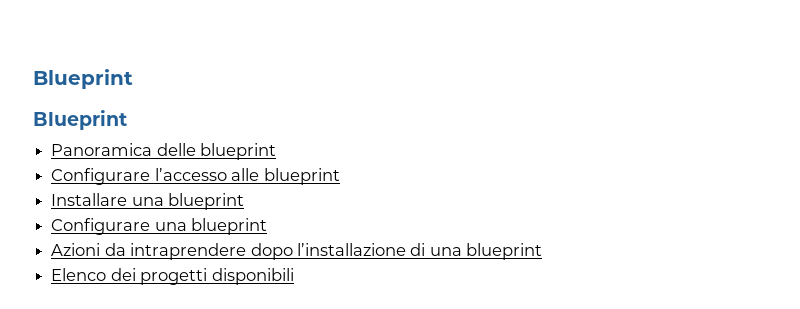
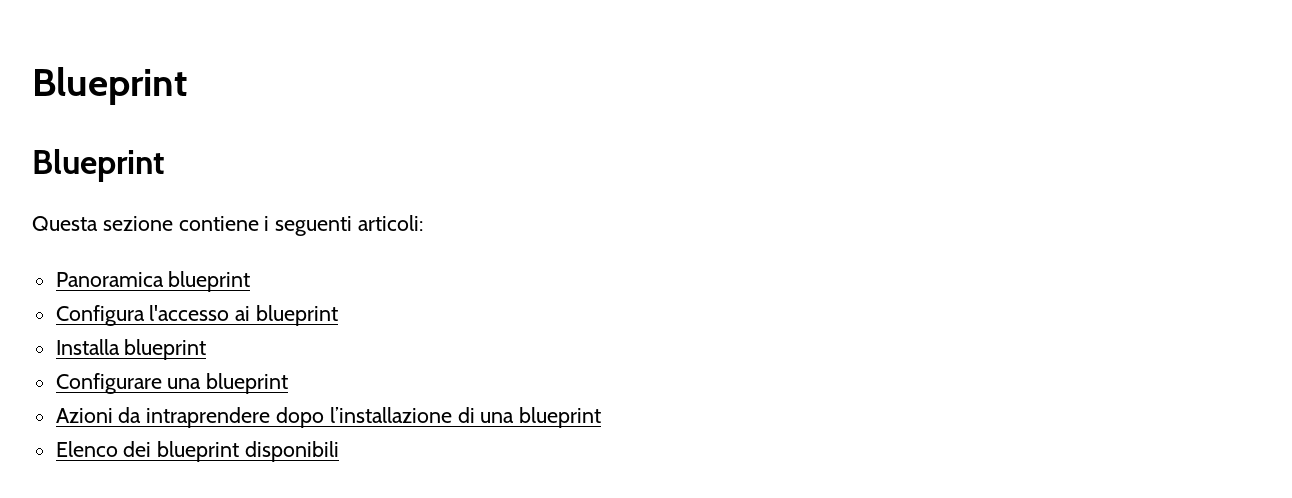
(127, 120) none -> [32,215,424,236] // Questa sezione contiene i seguenti articoli:
[156,143,277,160] [51,168,340,185] [51,193,164,206] delle blueprint // Configurare l’accesso alle blueprint // Installare una -> [168,271,251,292] [55,305,339,326] [55,339,120,355] blueprint // Configura l'accesso ai blueprint // Installa
[140,268,208,285] progetti -> [157,441,240,462] blueprint

